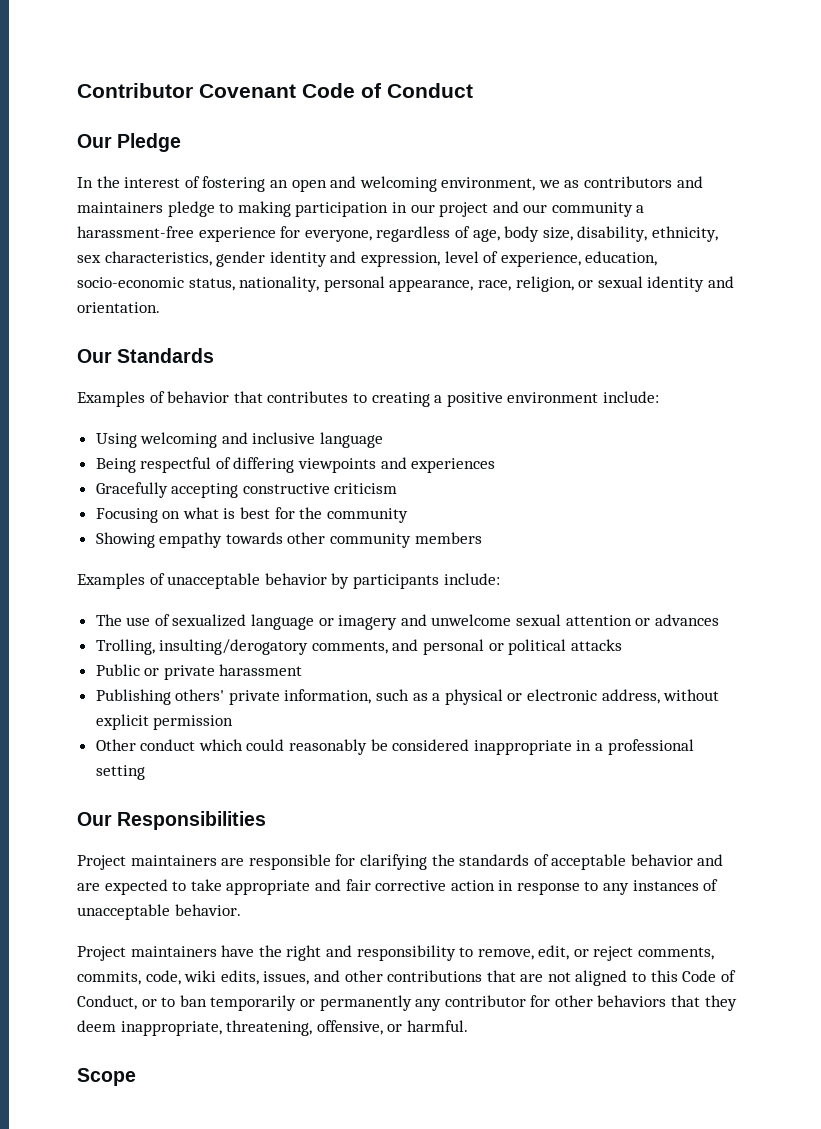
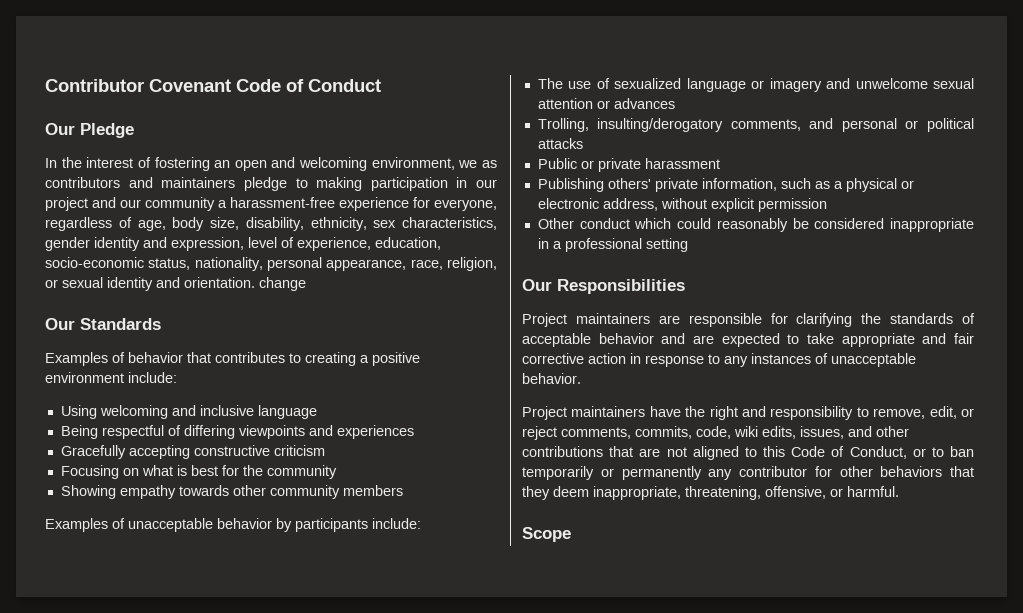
(160, 307) none -> [259,277,306,291] change

